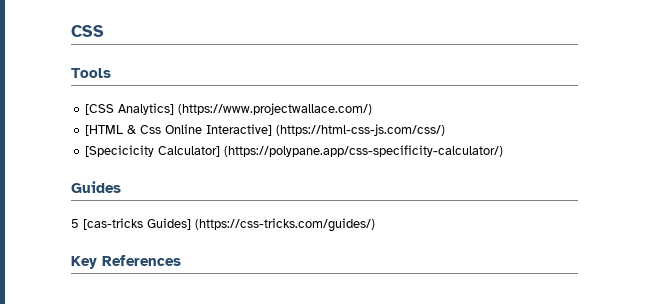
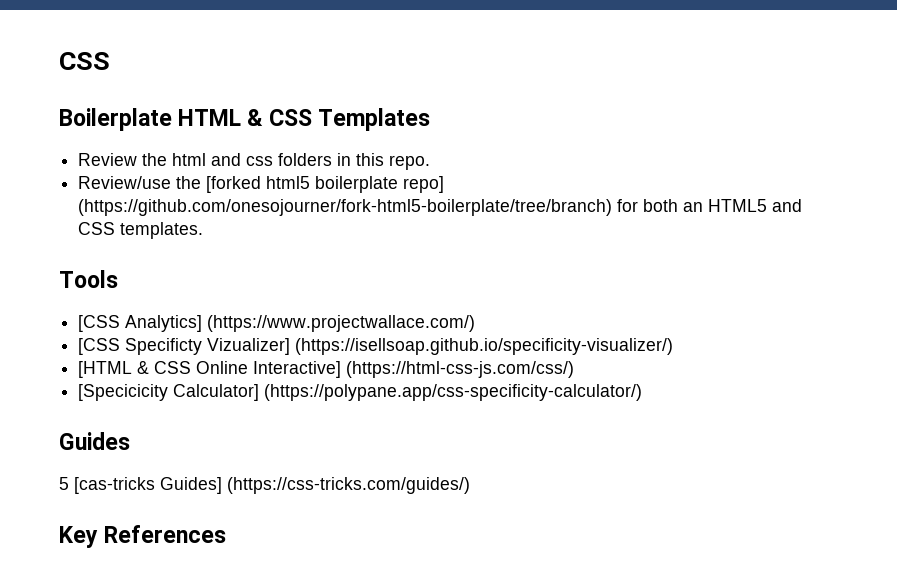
[71,25,104,37] CSS -> [59,52,110,70] [59,108,430,131] [78,153,431,170] [78,176,445,193] [78,199,803,216] [78,222,204,239] CSS // Boilerplate HTML & CSS Templates // Review the html and css folders in this repo. // Review/use the [forked html5 boilerplate repo] (https://github.com/onesojourner/fork-html5-boilerplate/tree/branch) for both an HTML5 and CSS templates.
(373, 109) none -> [78,338,674,355] // [CSS Specificty Vizualizer] (https://isellsoap.github.io/specificity-visualizer/)
[140,125,162,134] Css -> [154,361,192,374] CSS

